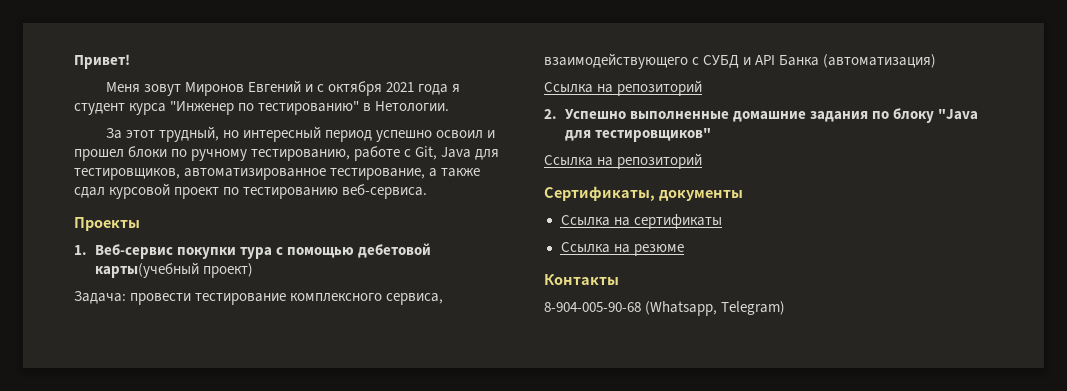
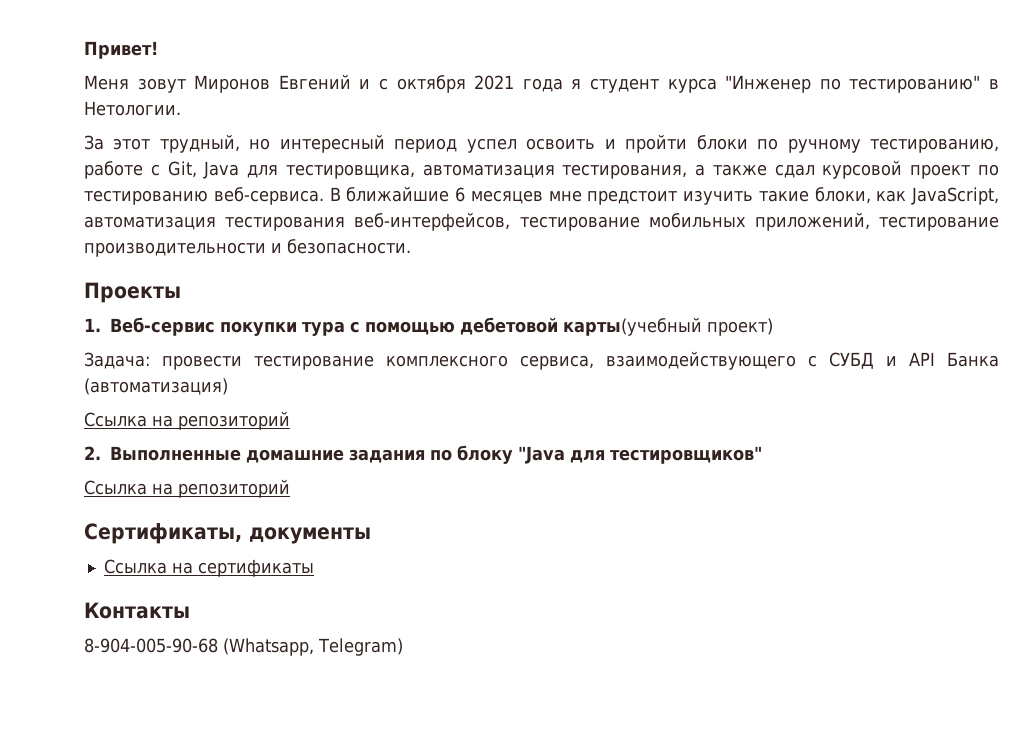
[375,130,495,142] [74,149,124,161] успешно освоил и прошел -> [466,134,688,153] успел освоить и пройти
[74,168,426,180] тестировщиков, автоматизированное тестирование, -> [285,164,688,179] тестировщика, автоматизация тестирования,
(428, 191) none -> [329,186,999,205] [84,212,999,231] [84,239,411,257] В ближайшие 6 месяцев мне предстоит изучить такие блоки, как JavaScript, автоматизация тестирования веб-интерфейсов, тестирование мобильных приложений, тестирование производительности и безопасности.
[564,109,729,120] Успешно выполненные -> [110,446,241,461] Выполненные
[560,242,684,256] // Ссылка на резюме -> (314, 568) none

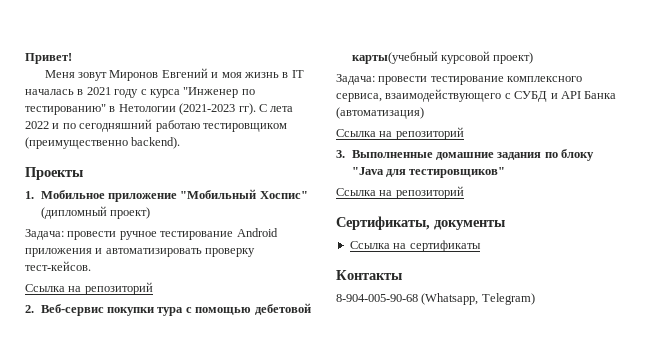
[379,75,660,93] c октября 2021 года я студент -> [221,70,304,78] [25,87,147,98] моя жизнь в IT началась в 2021 году с
[84,101,181,116] [84,134,999,153] [84,160,999,179] [84,186,999,205] [84,212,999,231] [84,239,411,257] [84,282,181,303] [84,318,101,332] Нетологии. // За этот трудный, но интересный период успел освоить и пройти блоки по ручному тестированию, работе с Git, Java для тестировщика, автоматизация тестирования, а также сдал курсовой проект по тестированию веб-сервиса. В ближайшие 6 месяцев мне предстоит изучить такие блоки, как JavaScript, автоматизация тестирования веб-интерфейсов, тестирование мобильных приложений, тестирование производительности и безопасности. // Проекты // 1. -> [118,103,294,115] [25,119,287,132] [25,137,181,149] [25,167,83,180] [25,189,308,202] [40,206,151,219] [25,228,278,240] [25,248,256,257] [25,261,91,271] [25,282,153,295] [25,305,34,313] Нетологии (2021-2023 гг). С лета 2022 и по сегодняшний работаю тестировщиком (преимущественно backend). // Проекты // 1. Мобильное приложение "Мобильный Хоспис" (дипломный проект) // Задача: провести ручное тестирование Android приложения и автоматизировать проверку тест-кейсов. // Ссылка на репозиторий // 2.
(702, 326) none -> [441,51,491,64] курсовой
[84,446,101,460] 2. -> [336,150,345,158] 3.

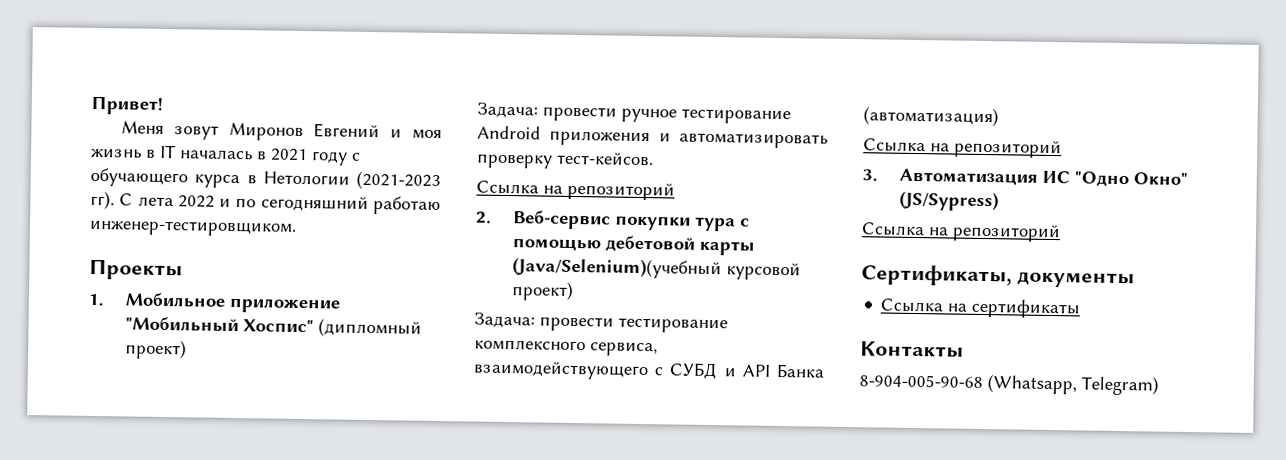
[149,87,255,98] [25,104,106,115] курса "Инженер по тестированию" -> [90,167,241,189] обучающего курса
[202,123,287,132] [25,137,181,149] тестировщиком (преимущественно backend). -> [89,219,297,237] инженер-тестировщиком.
[351,51,438,64] карты(учебный -> [698,240,755,256] [511,257,722,280] карты (Java/Selenium)(учебный
[351,149,595,161] [351,167,506,178] Выполненные домашние задания по блоку "Java для тестировщиков" -> [898,168,1188,188] [898,190,999,212] Автоматизация ИС "Одно Окно" (JS/Sypress)

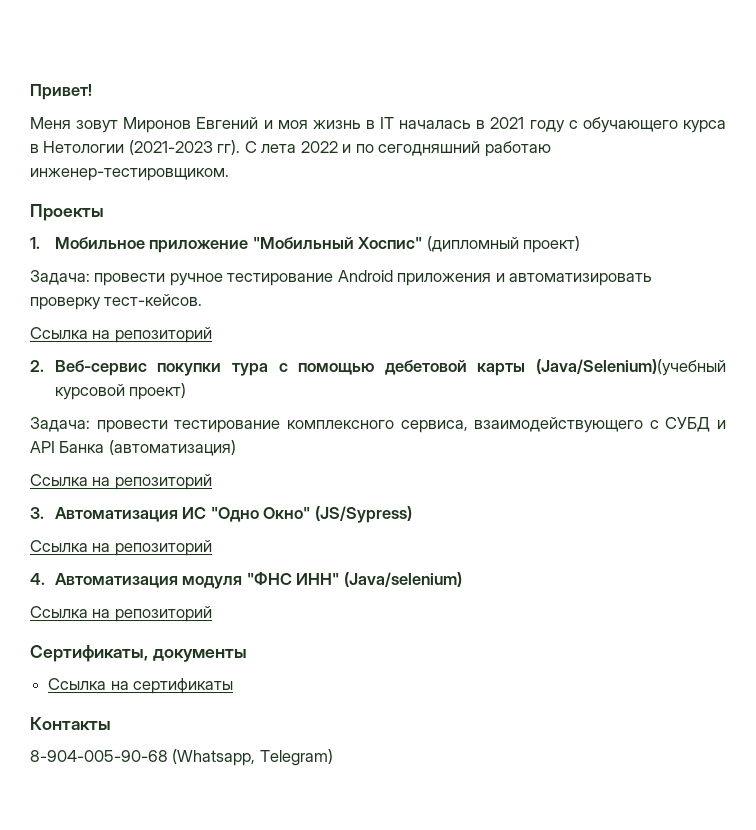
(1061, 233) none -> [30,572,462,589] [30,606,212,622] // 4. Автоматизация модуля "ФНС ИНН" (Java/selenium) // Ссылка на репозиторий

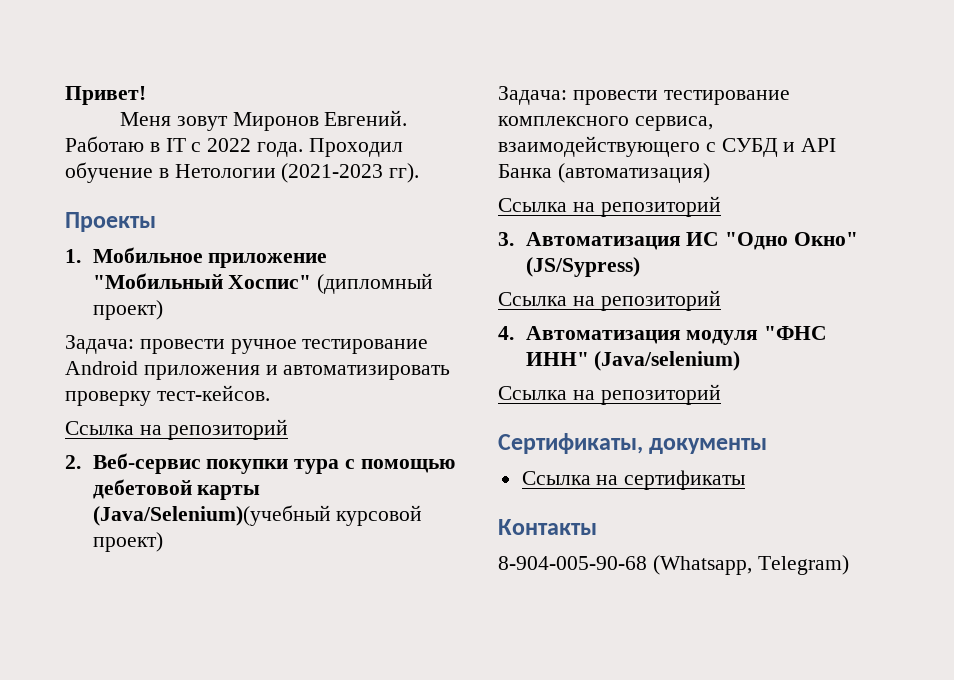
[196,117,726,133] [30,140,551,157] [30,168,229,181] Евгений и моя жизнь в IT началась в 2021 году с обучающего курса в Нетологии (2021-2023 гг). С лета 2022 и по сегодняшний работаю инженер-тестировщиком. -> [324,110,408,126] [65,136,403,157] [65,162,420,183] Евгений. Работаю в IT с 2022 года. Проходил обучение в Нетологии (2021-2023 гг).

